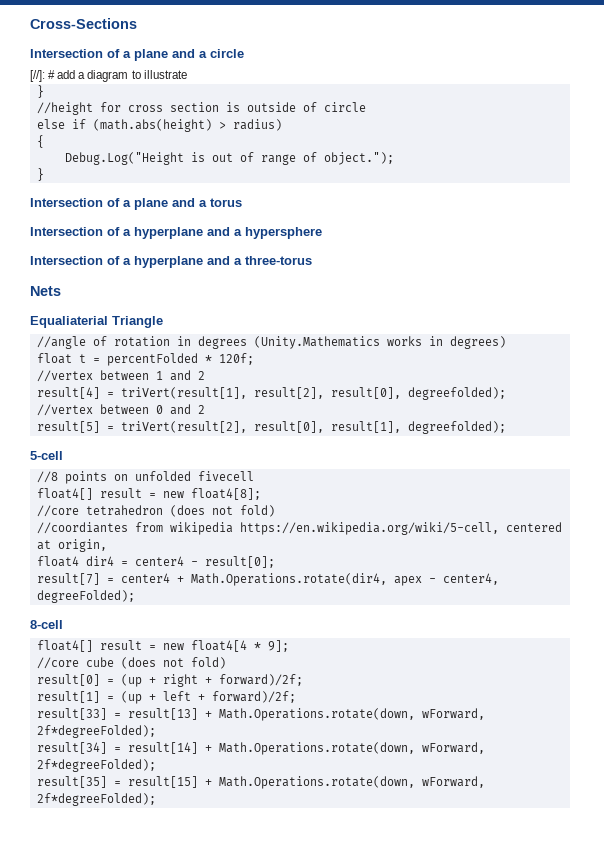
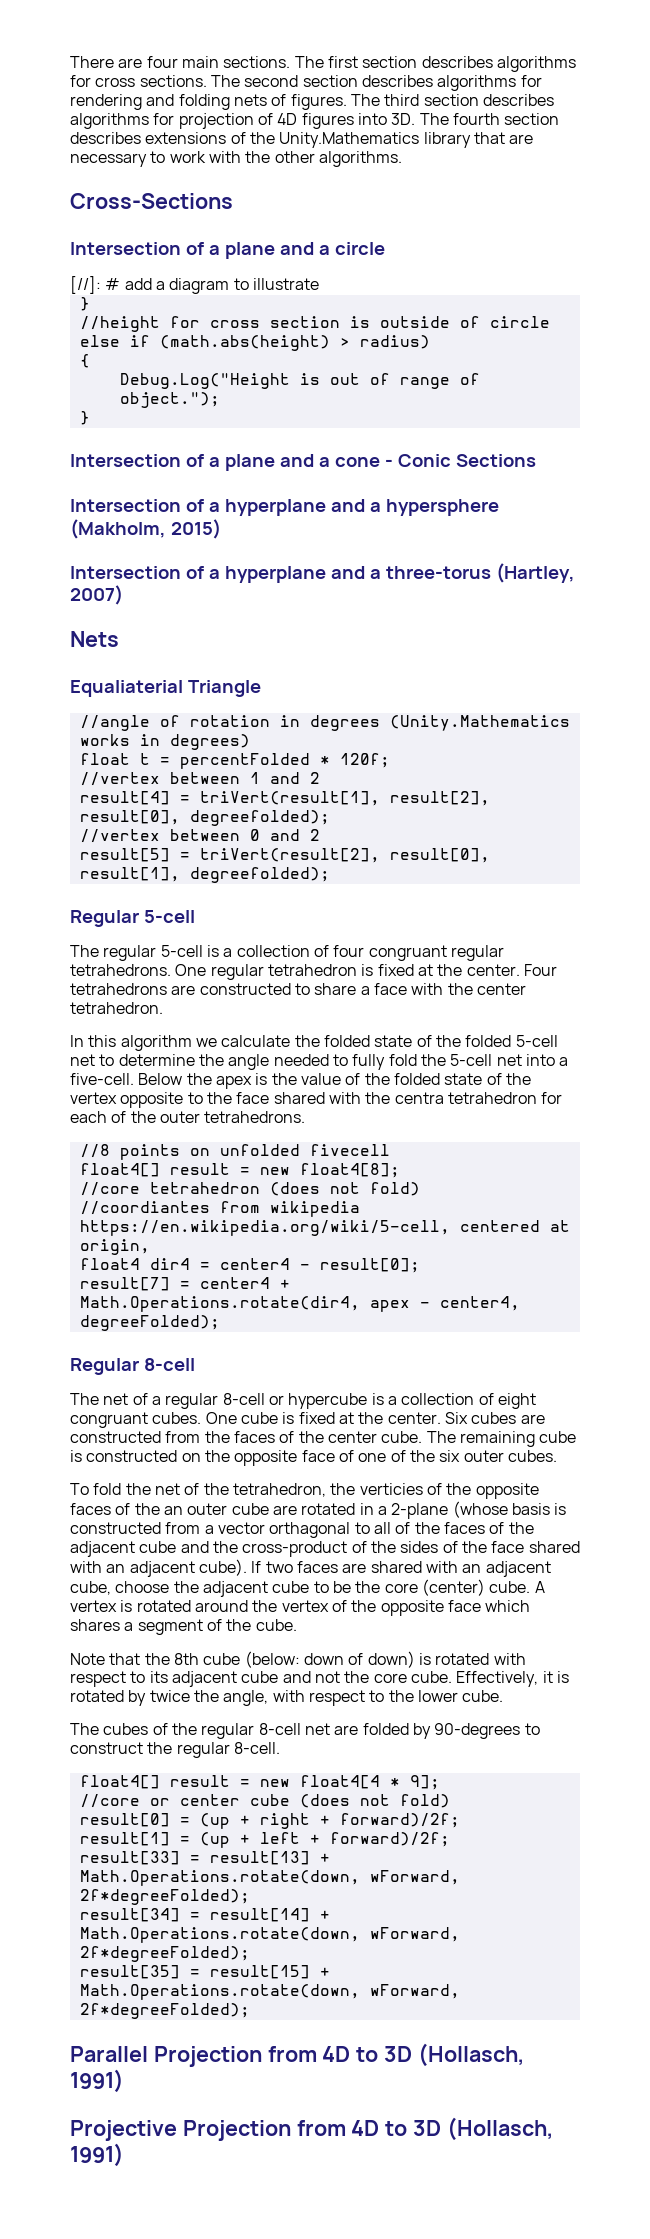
(30, 23) none -> [70,56,576,72] [70,75,542,91] [70,94,554,110] [70,113,560,129] [70,132,534,148] [70,151,402,167] There are four main sections. The first section describes algorithms for cross sections. The second section describes algorithms for rendering and folding nets of figures. The third section describes algorithms for projection of 4D figures into 3D. The fourth section describes extensions of the Unity.Mathematics library that are necessary to work with the other algorithms. //
[210,198,242,207] torus -> [334,454,536,467] cone - Conic Sections
(322, 233) none -> [70,519,221,539] (Makholm, 2015)
(312, 260) none -> [495,563,575,583] [70,585,123,605] (Hartley, 2007)
[30,451,63,460] 5-cell -> [70,910,195,927] [70,945,504,961] [70,964,557,980] [70,983,526,995] [70,1002,163,1014] [70,1035,558,1051] [70,1054,569,1070] [70,1073,531,1089] [70,1092,563,1108] [70,1111,306,1123] Regular 5-cell // The regular 5-cell is a collection of four congruant regular tetrahedrons. One regular tetrahedron is fixed at the center. Four tetrahedrons are constructed to share a face with the center tetrahedron. // In this algorithm we calculate the folded state of the folded 5-cell net to determine the angle needed to fully fold the 5-cell net into a five-cell. Below the apex is the value of the folded state of the vertex opposite to the face shared with the centra tetrahedron for each of the outer tetrahedrons.
[30,620,63,629] 8-cell -> [70,1358,195,1375] [70,1393,536,1409] [70,1412,545,1428] [70,1431,577,1447] [70,1450,557,1466] [70,1483,539,1499] [70,1501,567,1519] [70,1522,534,1538] [70,1541,580,1557] [70,1559,551,1577] [70,1579,545,1597] [70,1600,531,1616] [70,1619,297,1635] [70,1651,526,1668] [70,1671,569,1687] [70,1690,504,1706] [70,1723,540,1739] [70,1742,280,1758] Regular 8-cell // The net of a regular 8-cell or hypercube is a collection of eight congruant cubes. One cube is fixed at the center. Six cubes are constructed from the faces of the center cube. The remaining cube is constructed on the opposite face of one of the six outer cubes. // To fold the net of the tetrahedron, the verticies of the opposite faces of the an outer cube are rotated in a 2-plane (whose basis is constructed from a vector orthagonal to all of the faces of the adjacent cube and the cross-product of the sides of the face shared with an adjacent cube). If two faces are shared with an adjacent cube, choose the adjacent cube to be the core (center) cube. A vertex is rotated around the vertex of the opposite face which shares a segment of the cube. // Note that the 8th cube (below: down of down) is rotated with respect to its adjacent cube and not the core cube. Effectively, it is rotated by twice the angle, with respect to the lower cube. // The cubes of the regular 8-cell net are folded by 90-degrees to construct the regular 8-cell.
(79, 663) none -> [149,1794,240,1806] or center
(156, 799) none -> [70,2043,525,2067] [70,2069,124,2093] [70,2117,554,2141] [70,2143,124,2167] // Parallel Projection from 4D to 3D (Hollasch, 1991) // Projective Projection from 4D to 3D (Hollasch, 1991)

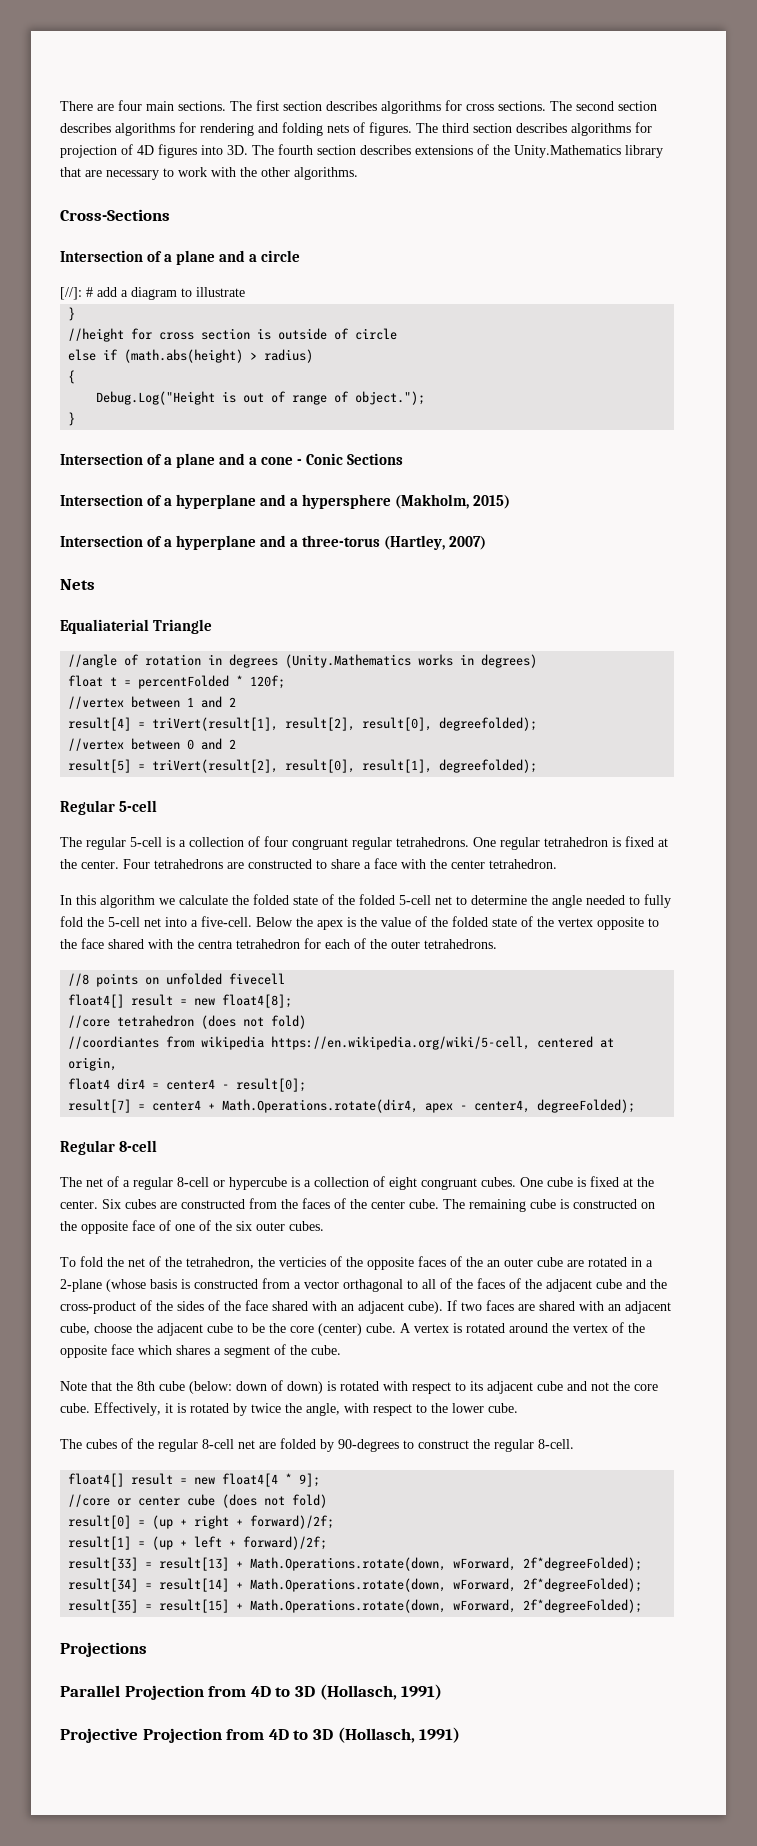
(250, 2011) none -> [60,1642,147,1657] // Projections

